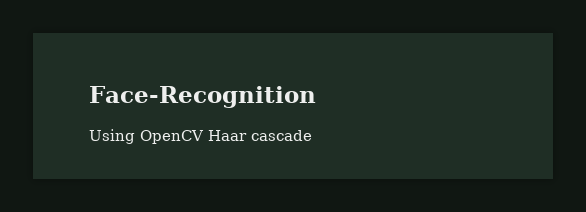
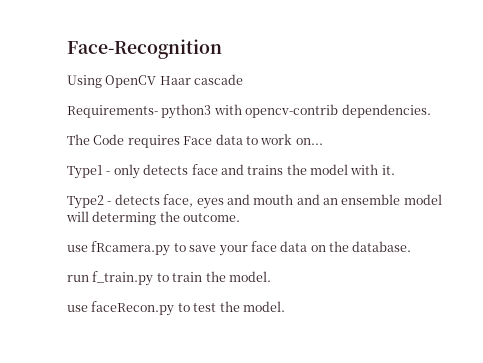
(312, 135) none -> [67,104,431,119] [67,134,323,148] [67,164,395,179] [67,194,442,209] [66,211,241,225] [67,241,412,256] [67,271,271,286] [67,301,285,316] // Requirements- python3 with opencv-contrib dependencies. // The Code requires Face data to work on... // Type1 - only detects face and trains the model with it. // Type2 - detects face, eyes and mouth and an ensemble model will determing the outcome. // use fRcamera.py to save your face data on the database. // run f_train.py to train the model. // use faceRecon.py to test the model.

